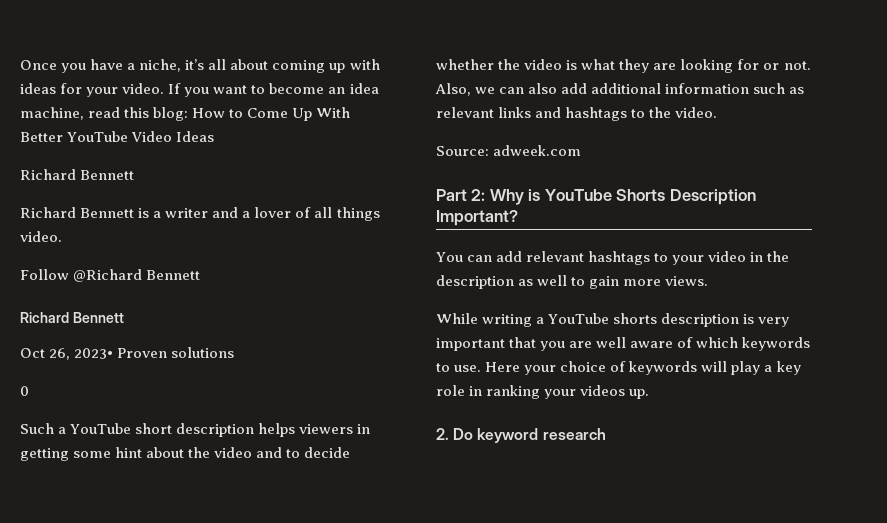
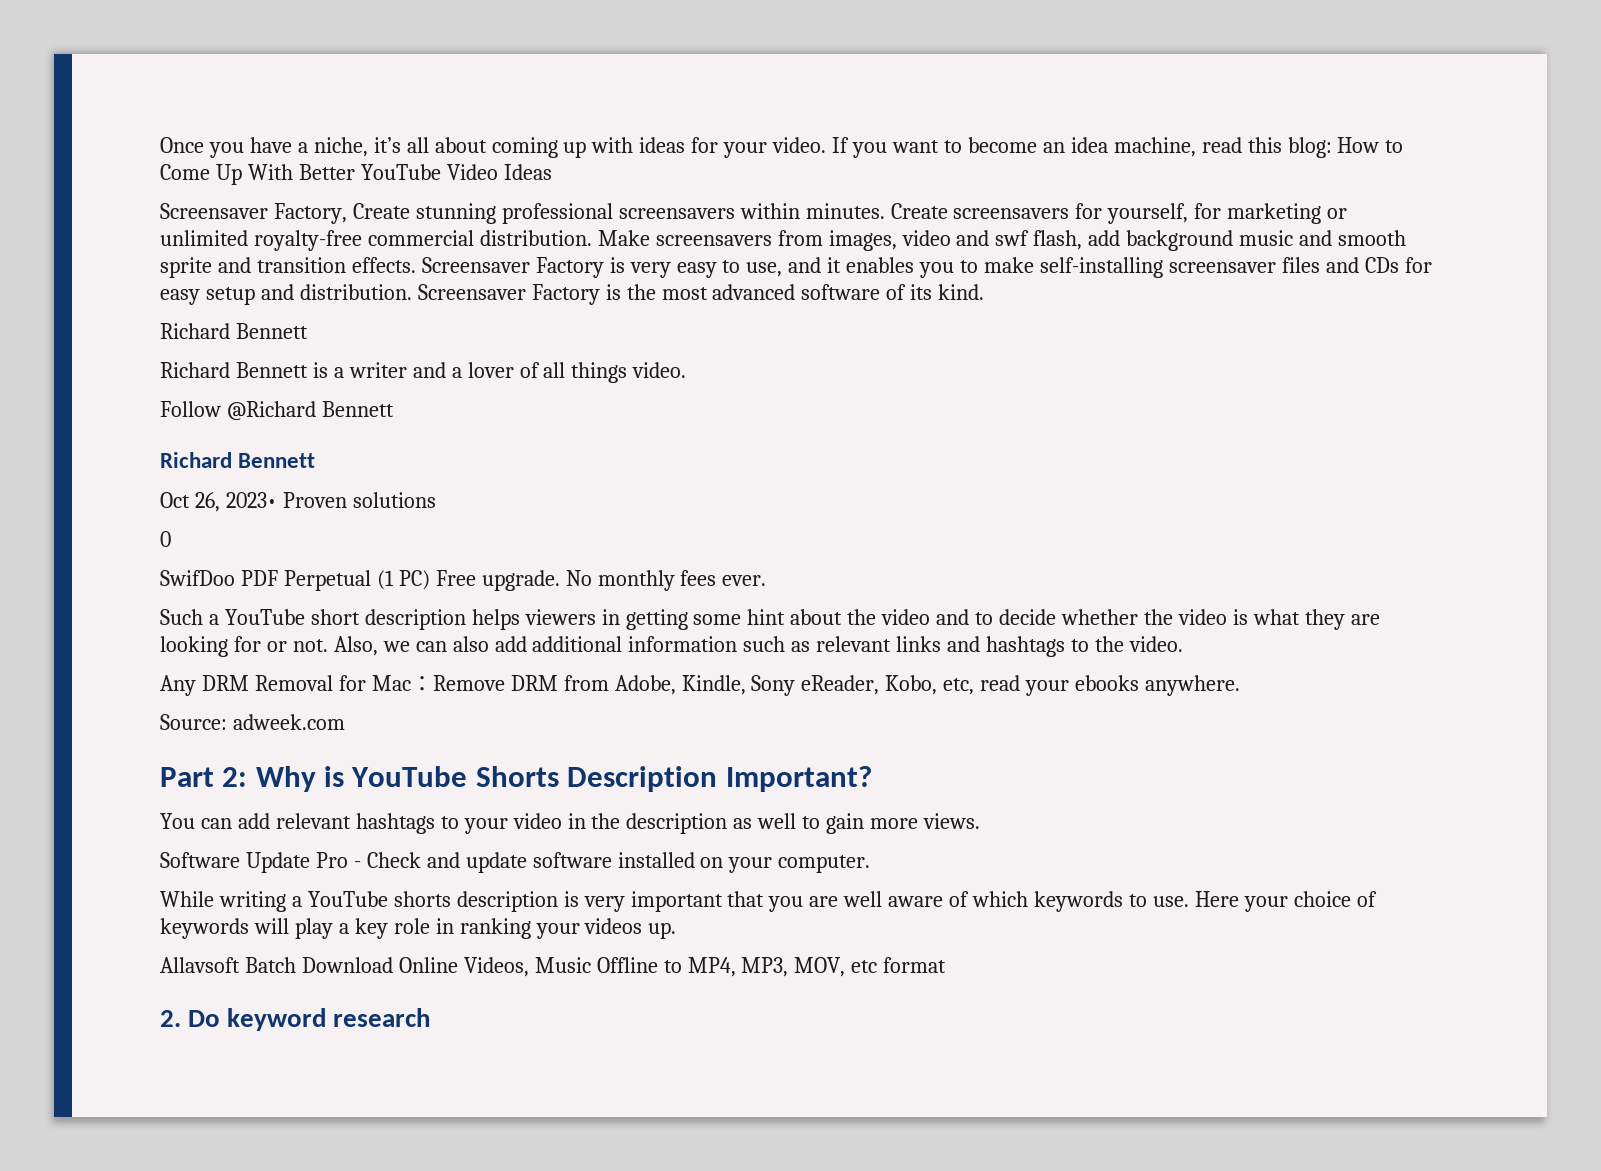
(215, 136) none -> [160,203,1348,224] [160,230,1407,251] [160,257,1432,278] [160,284,985,305] // Screensaver Factory, Create stunning professional screensavers within minutes. Create screensavers for yourself, for marketing or unlimited royalty-free commercial distribution. Make screensavers from images, video and swf flash, add background music and smooth sprite and transition effects. Screensaver Factory is very easy to use, and it enables you to make self-installing screensaver files and CDs for easy setup and distribution. Screensaver Factory is the most advanced software of its kind.
(29, 391) none -> [160,570,767,591] // SwifDoo PDF Perpetual (1 PC) Free upgrade. No monthly fees ever.
(718, 112) none -> [160,675,1241,696] // Any DRM Removal for Mac：Remove DRM from Adobe, Kindle, Sony eReader, Kobo, etc, read your ebooks anywhere.
(709, 281) none -> [160,852,871,873] // Software Update Pro - Check and update software installed on your computer.
(650, 394) none -> [160,957,947,977] // Allavsoft Batch Download Online Videos, Music Offline to MP4, MP3, MOV, etc format

